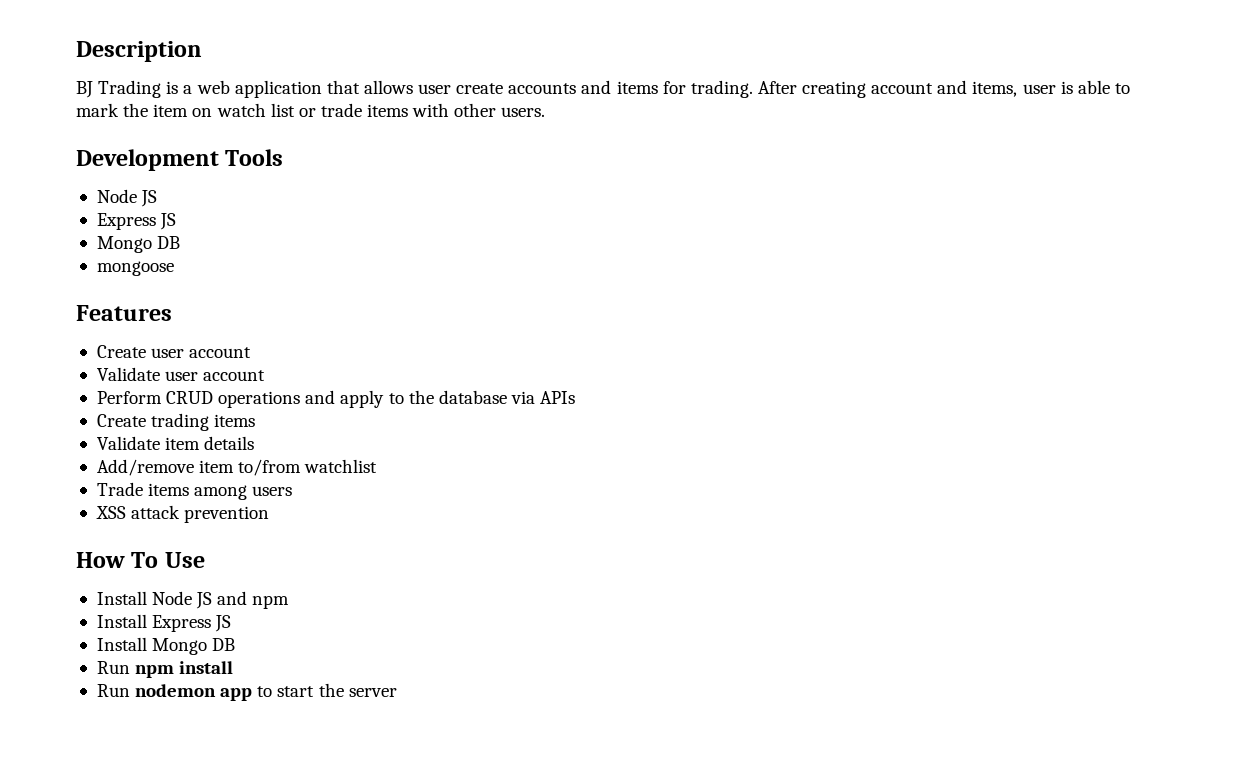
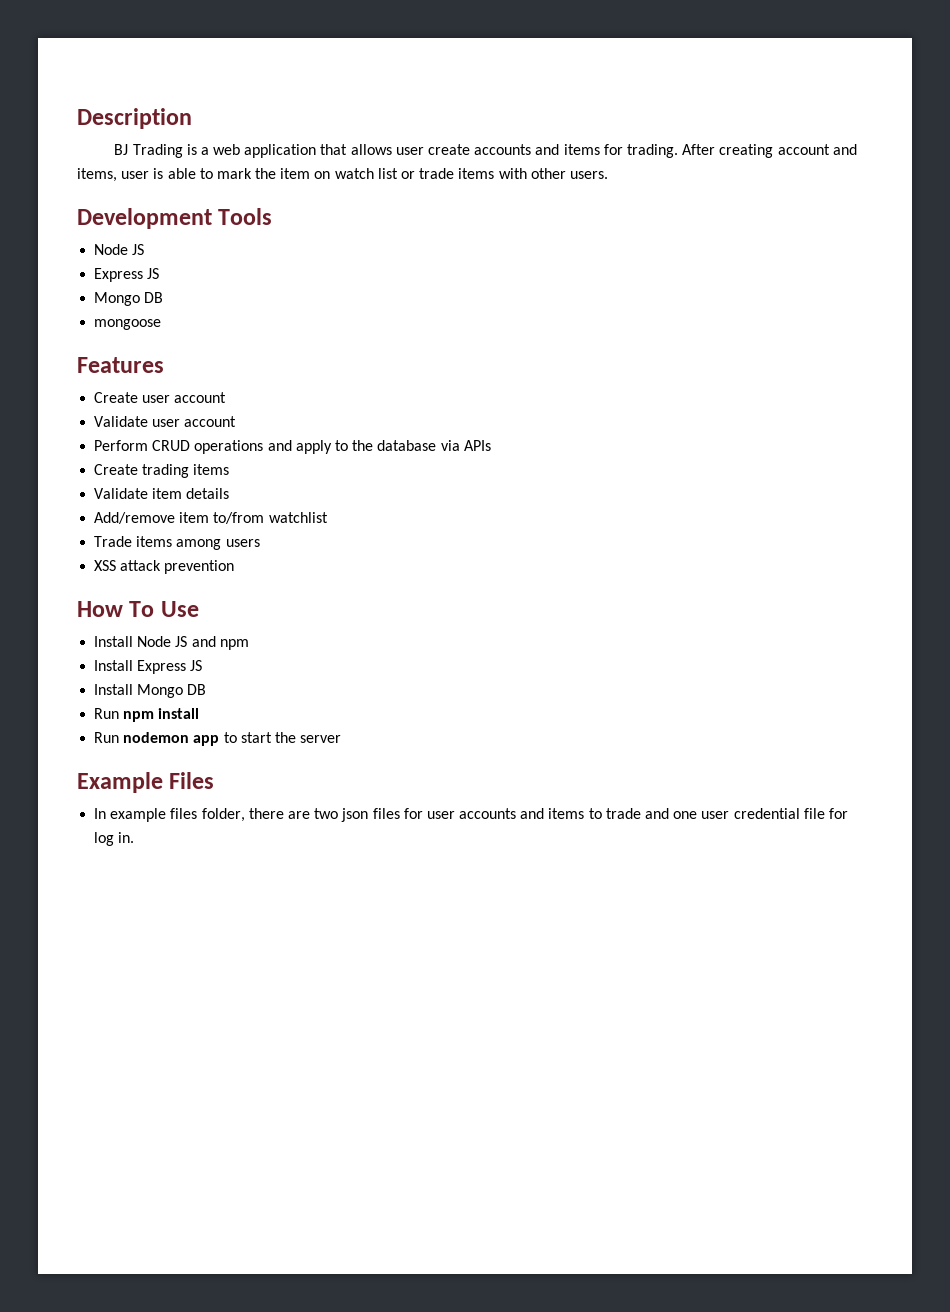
(397, 692) none -> [77,772,215,793] [94,808,848,822] [94,832,135,846] // Example Files // In example files folder, there are two json files for user accounts and items to trade and one user credential file for log in.

